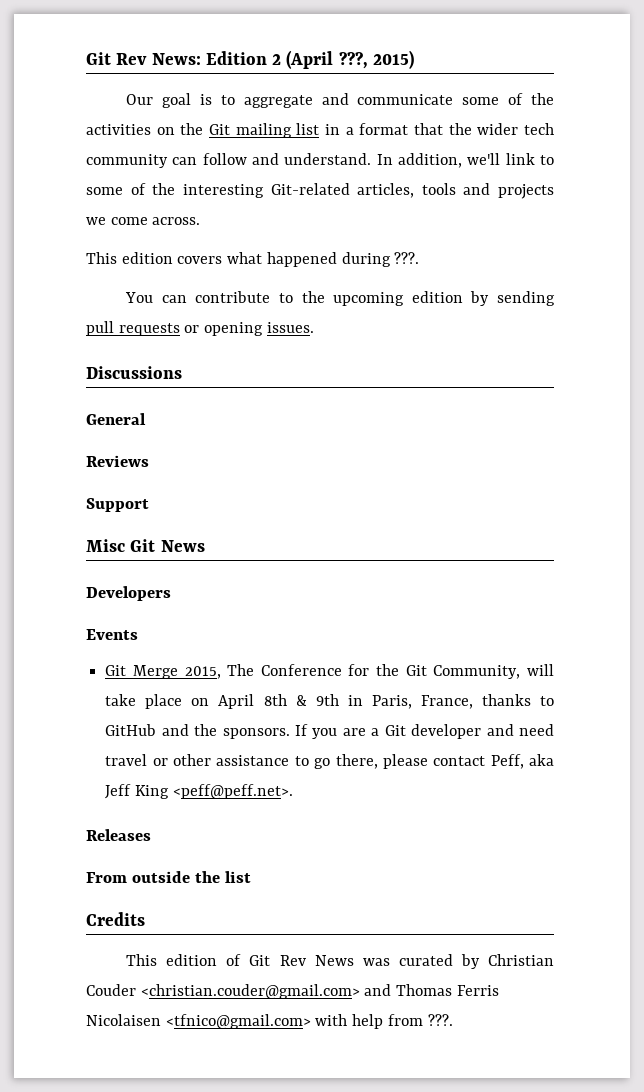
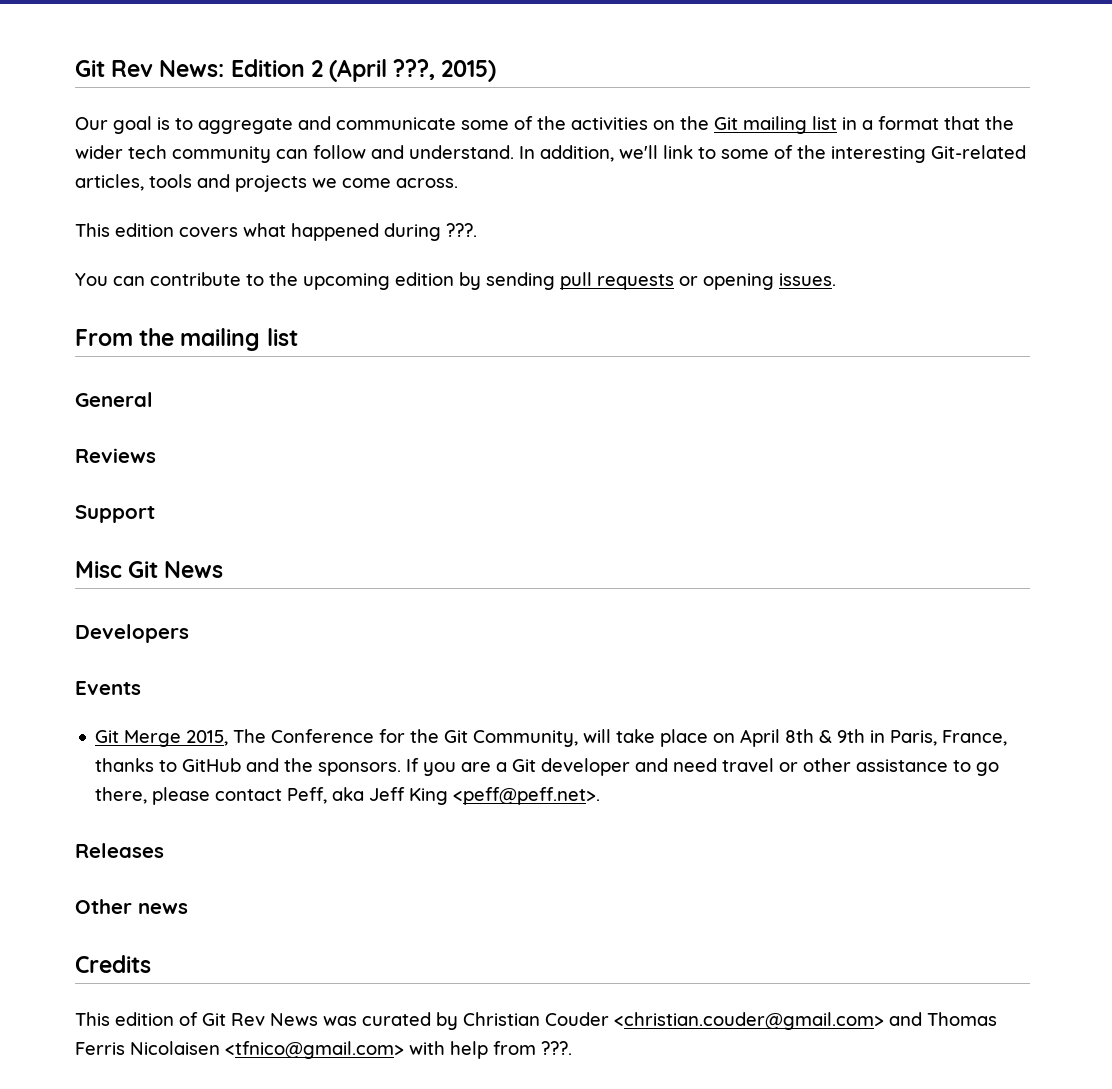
[86,366,182,379] Discussions -> [75,328,298,351] From the mailing list
[86,871,251,883] From outside the list -> [75,899,188,914] Other news

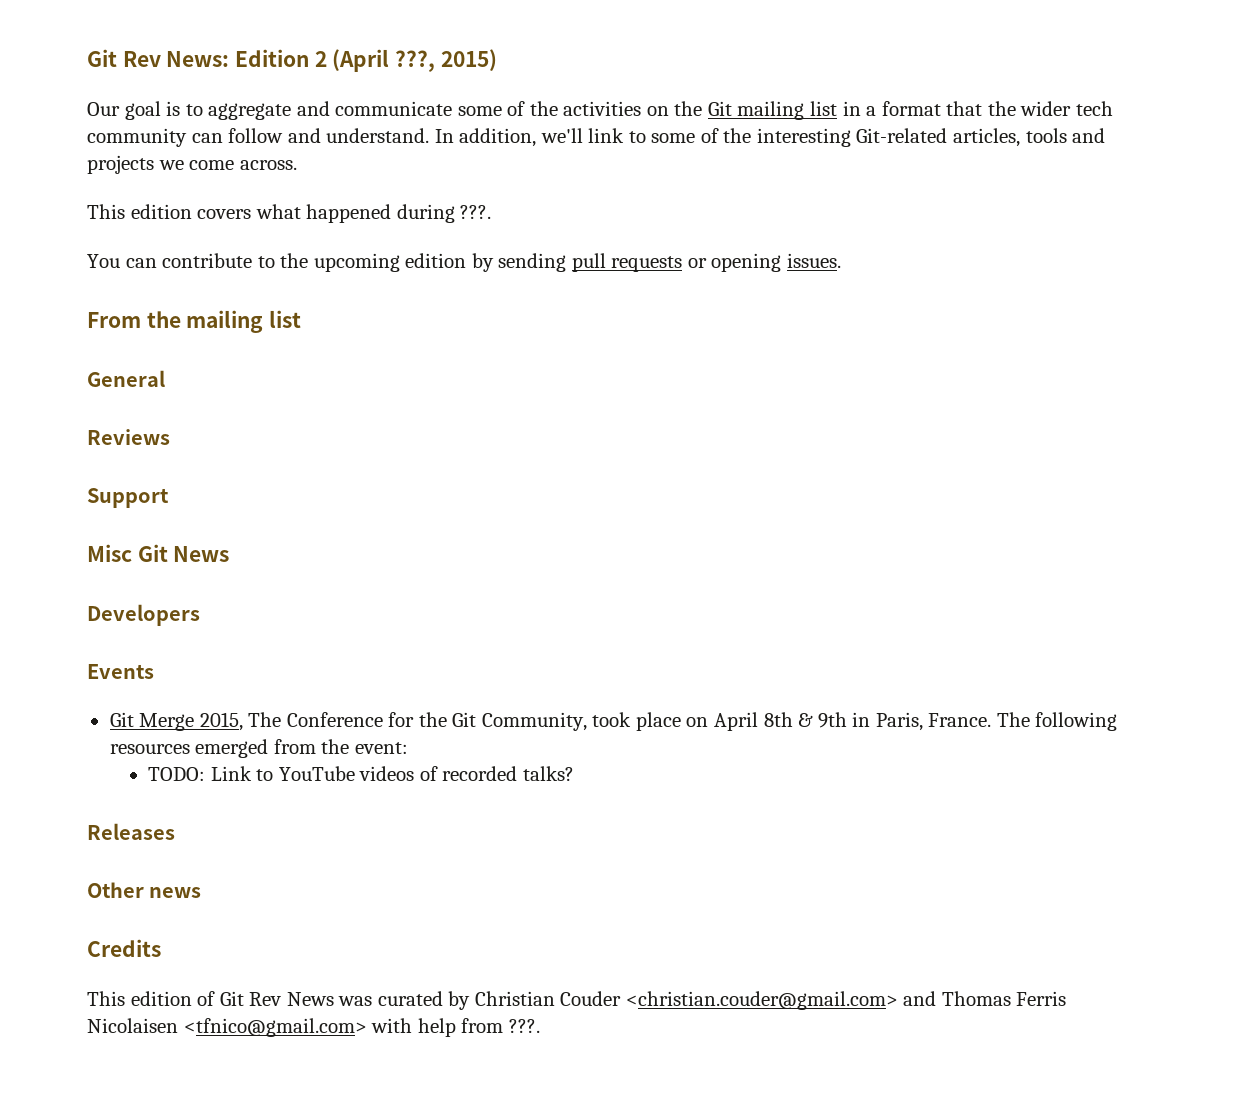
[583,729,656,743] will take -> [592,712,632,727] took
[942,730,1008,746] [95,758,1000,776] [95,787,601,805] France, thanks to GitHub and the sponsors. If you are a Git developer and need travel or other assistance to go there, please contact Peff, aka Jeff King <peff@peff.net>. -> [928,712,1118,731] [109,739,408,758] [148,766,574,781] France. The following resources emerged from the event: // TODO: Link to YouTube videos of recorded talks?

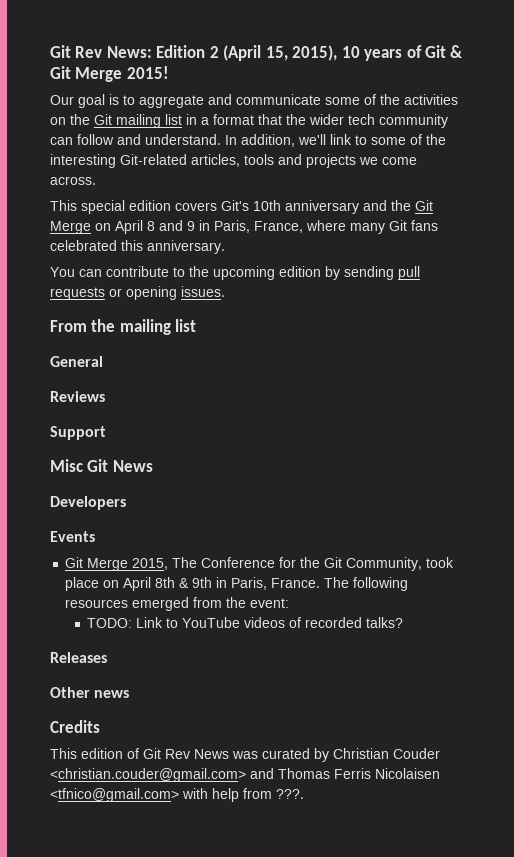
[395,49,497,72] ???, 2015) -> [265,45,464,61] [50,66,169,82] 15, 2015), 10 years of Git & Git Merge 2015!
(125, 211) none -> [81,200,125,214] special
[255,204,492,223] what happened during ???. -> [221,200,433,214] [50,220,438,234] [50,240,225,254] Git's 10th anniversary and the Git Merge on April 8 and 9 in Paris, France, where many Git fans celebrated this anniversary.

